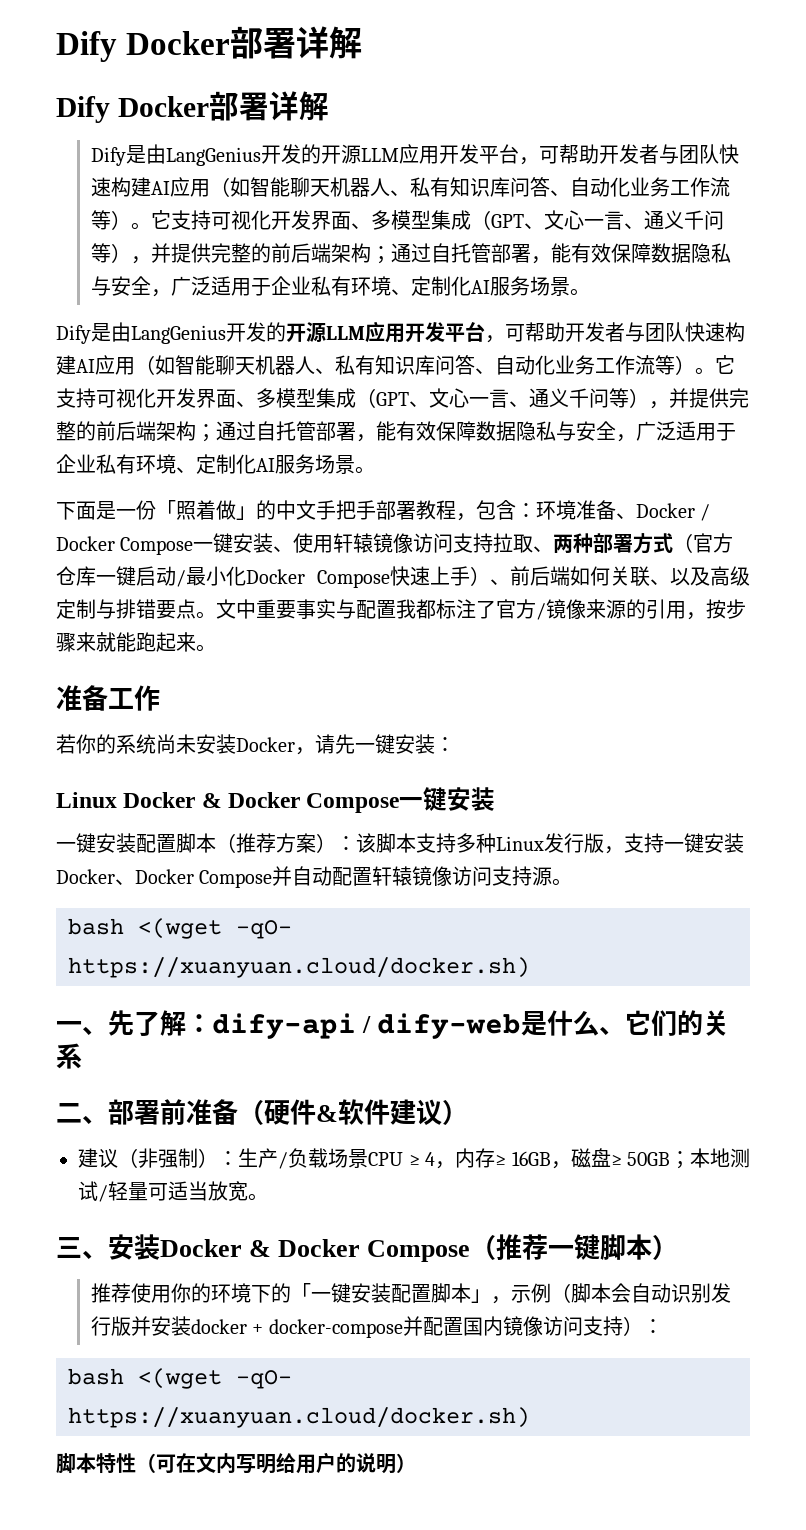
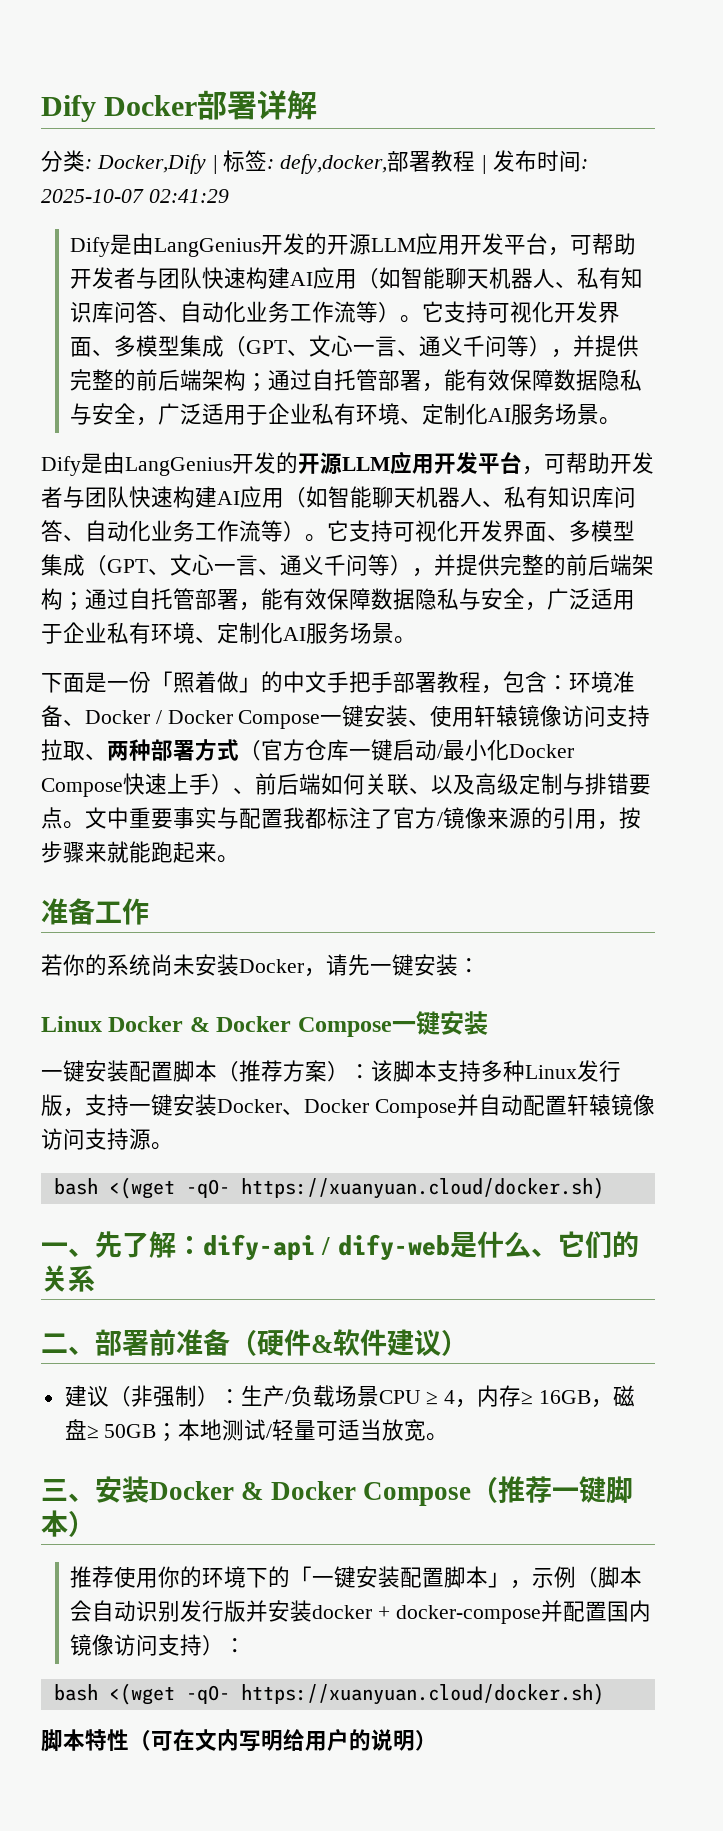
[56,26,362,62] [56,91,329,123] Dify Docker部署详解 // Dify Docker部署详解 -> [41,90,318,122] [41,150,588,174] [41,189,229,203] Dify Docker部署详解 // 分类: Docker,Dify | 标签: defy,docker,部署教程 | 发布时间: 2025-10-07 02:41:29

